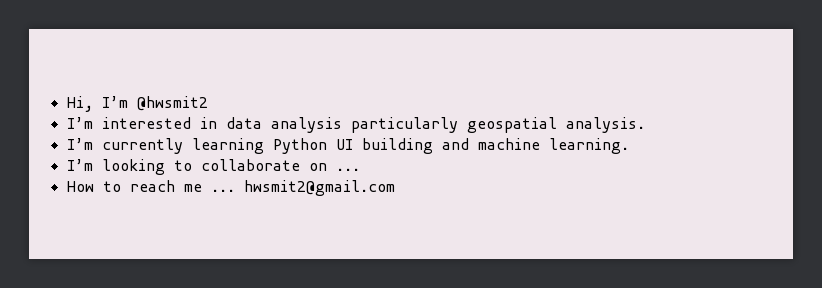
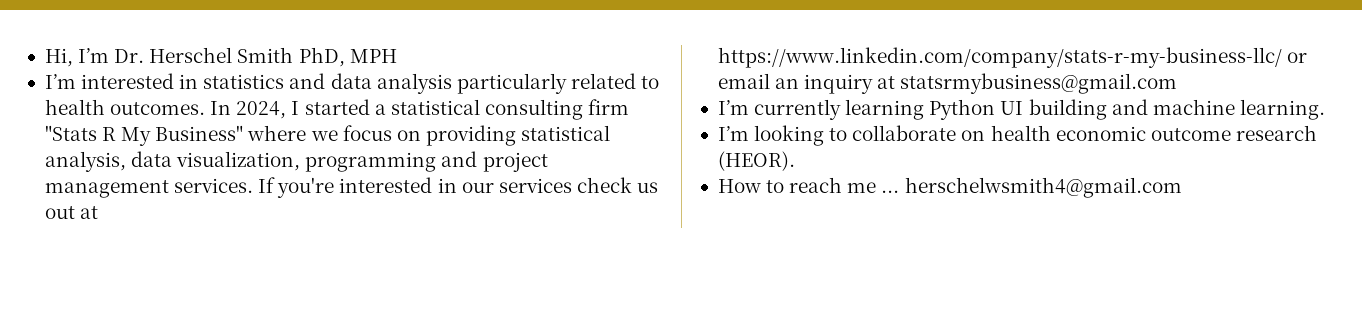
[136,96,208,111] @hwsmit2 -> [114,47,397,67] Dr. Herschel Smith PhD, MPH
(217, 123) none -> [203,73,326,89] statistics and
[466,117,645,133] geospatial analysis. -> [570,73,660,89] [44,99,630,120] [44,125,611,146] [44,151,548,172] [44,177,659,198] [44,206,99,219] [717,47,1308,68] [717,73,1178,94] related to health outcomes. In 2024, I started a statistical consulting firm "Stats R My Business" where we focus on providing statistical analysis, data visualization, programming and project management services. If you're interested in our services check us out at https://www.linkedin.com/company/stats-r-my-business-llc/ or email an inquiry at statsrmybusiness@gmail.com
[335,168,360,171] ... -> [990,125,1317,141] [717,151,795,171] health economic outcome research (HEOR).
[243,180,395,196] hwsmit2@gmail.com -> [904,177,1182,198] herschelwsmith4@gmail.com

